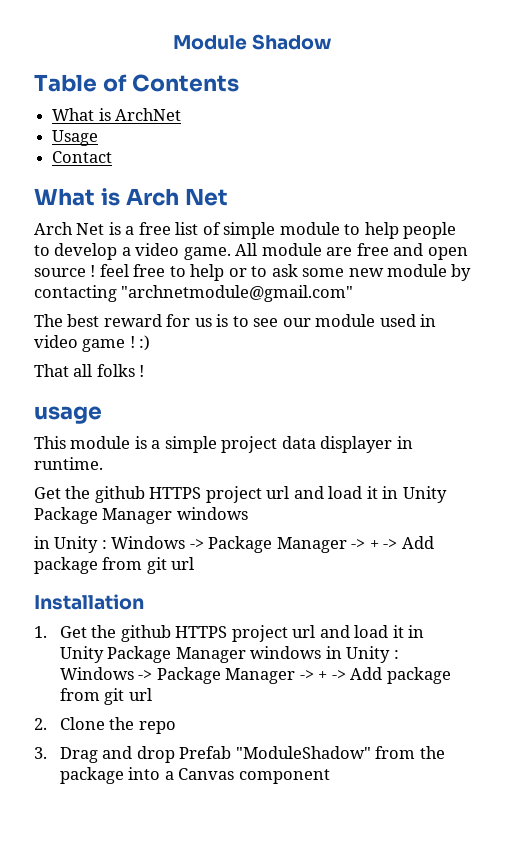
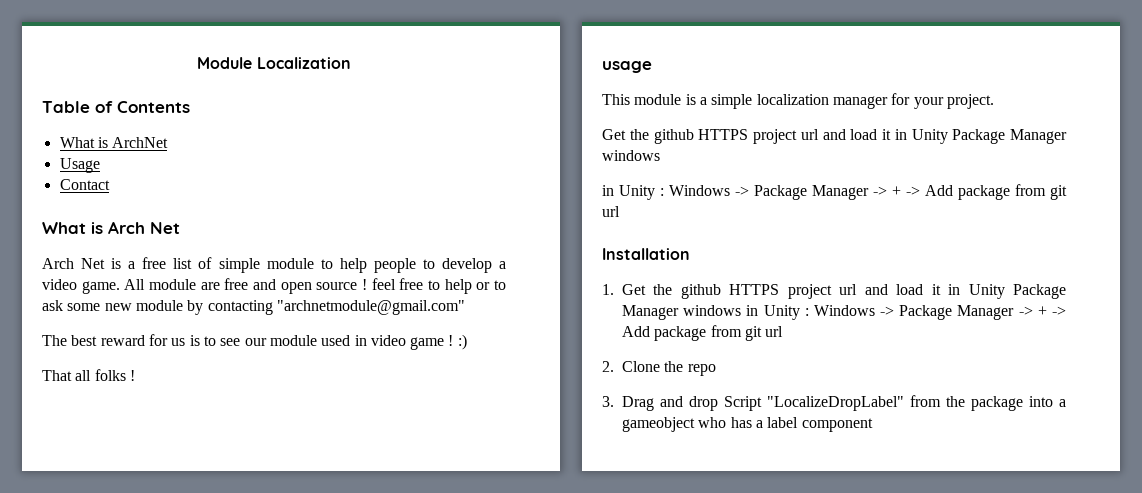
[252,34,333,50] Shadow -> [256,57,351,69] Localization
[221,436,413,453] [34,457,103,470] project data displayer in runtime. -> [756,93,994,109] localization manager for your project.
[179,746,371,759] Prefab "ModuleShadow" -> [724,396,904,411] Script "LocalizeDropLabel"
[178,768,235,780] Canvas -> [622,417,799,432] gameobject who has a label

